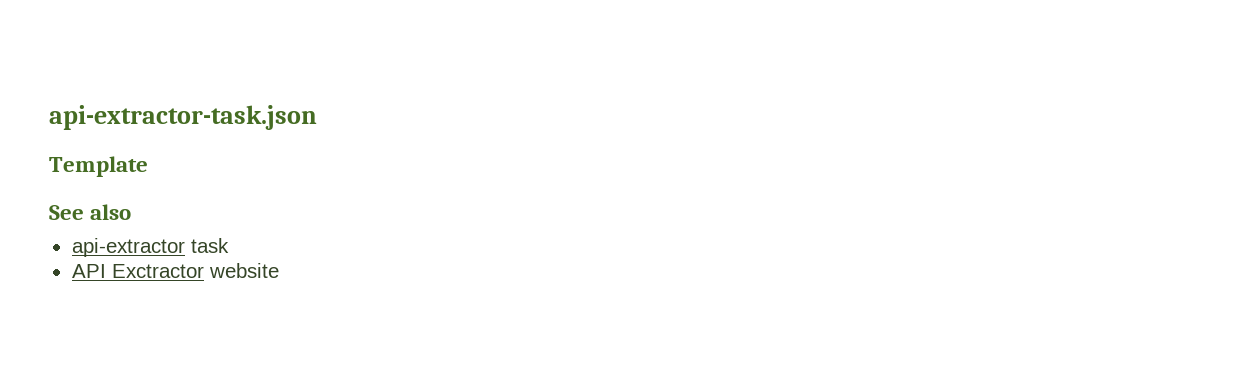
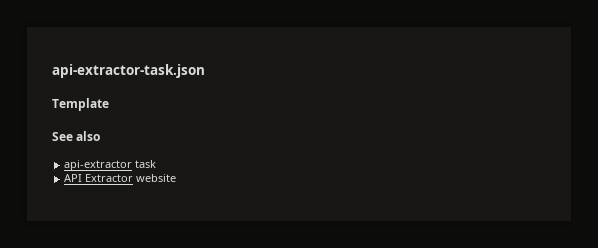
[111,264,204,278] Exctractor -> [85,174,134,182] Extractor

